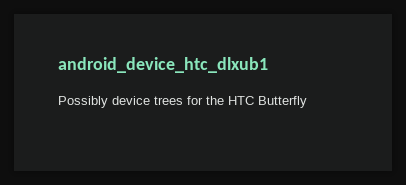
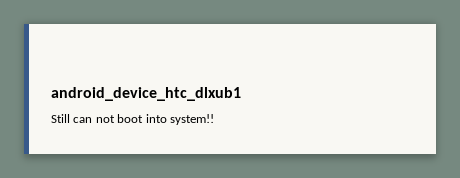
[58,96,307,108] Possibly device trees for the HTC Butterfly -> [51,114,214,125] Still can not boot into system!!

